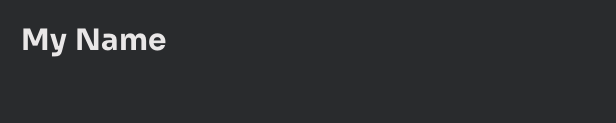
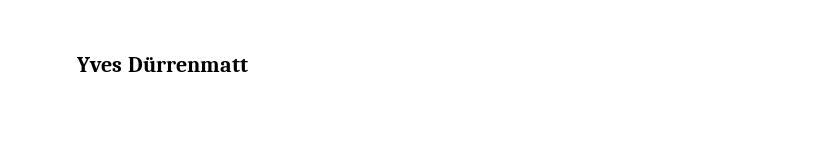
[21,28,166,57] My Name -> [76,57,248,72] Yves Dürrenmatt

